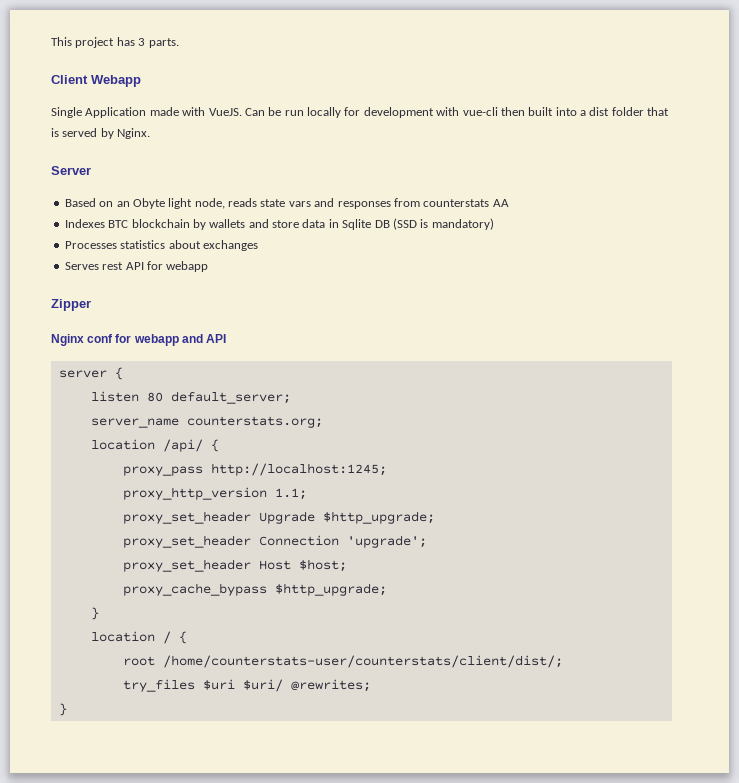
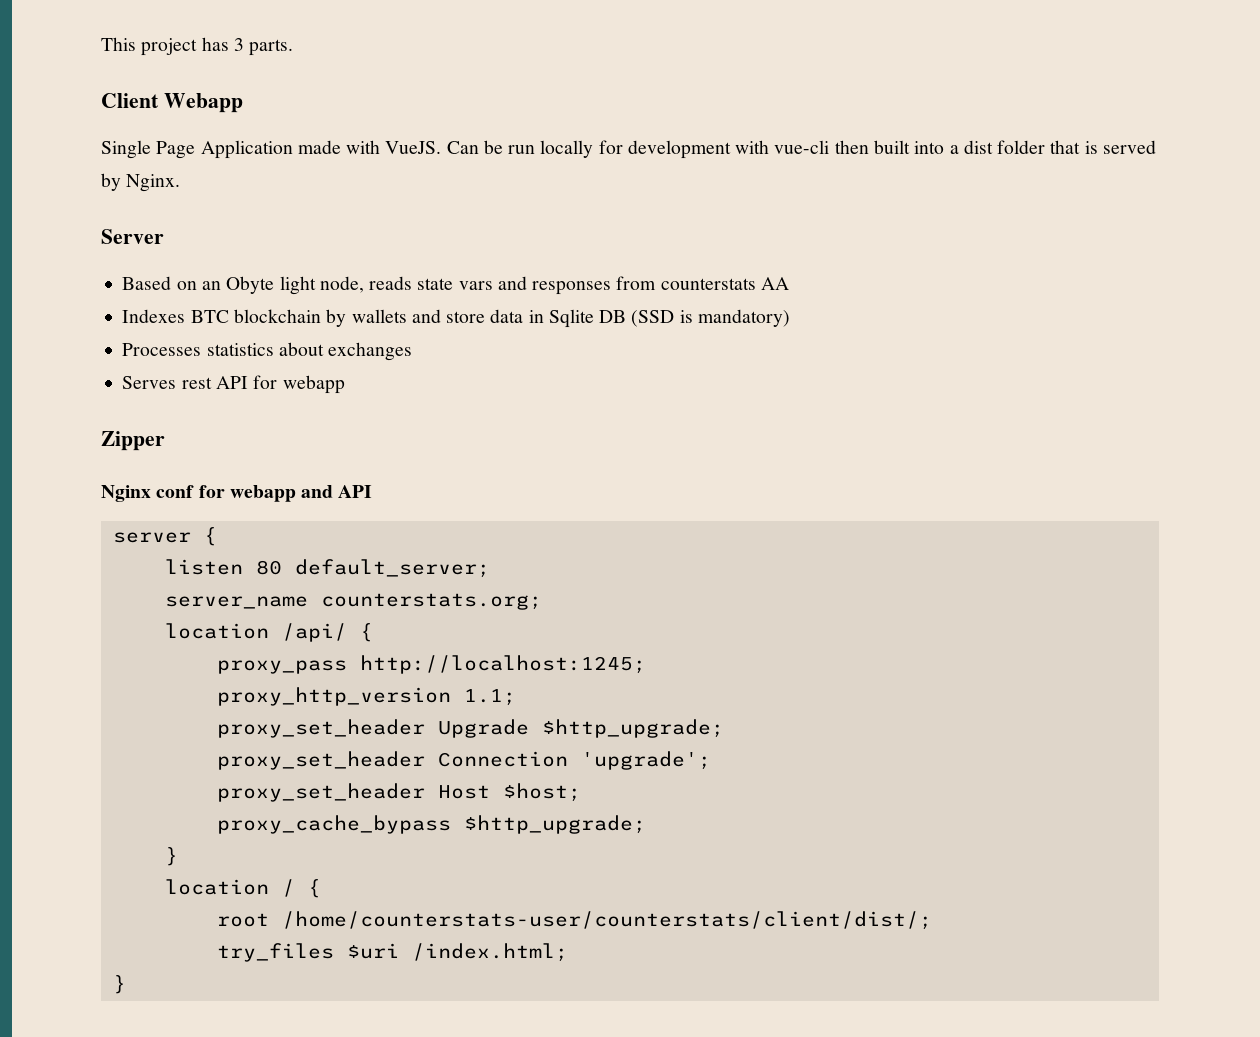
(82, 112) none -> [156,141,196,159] Page
[242,679,371,692] $uri/ @rewrites; -> [411,943,568,962] /index.html;

